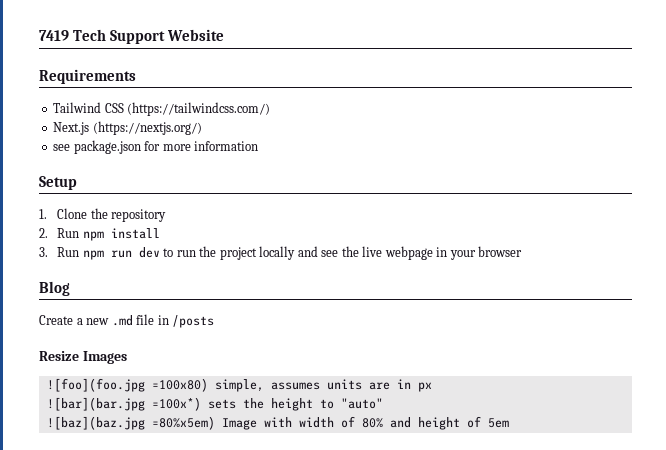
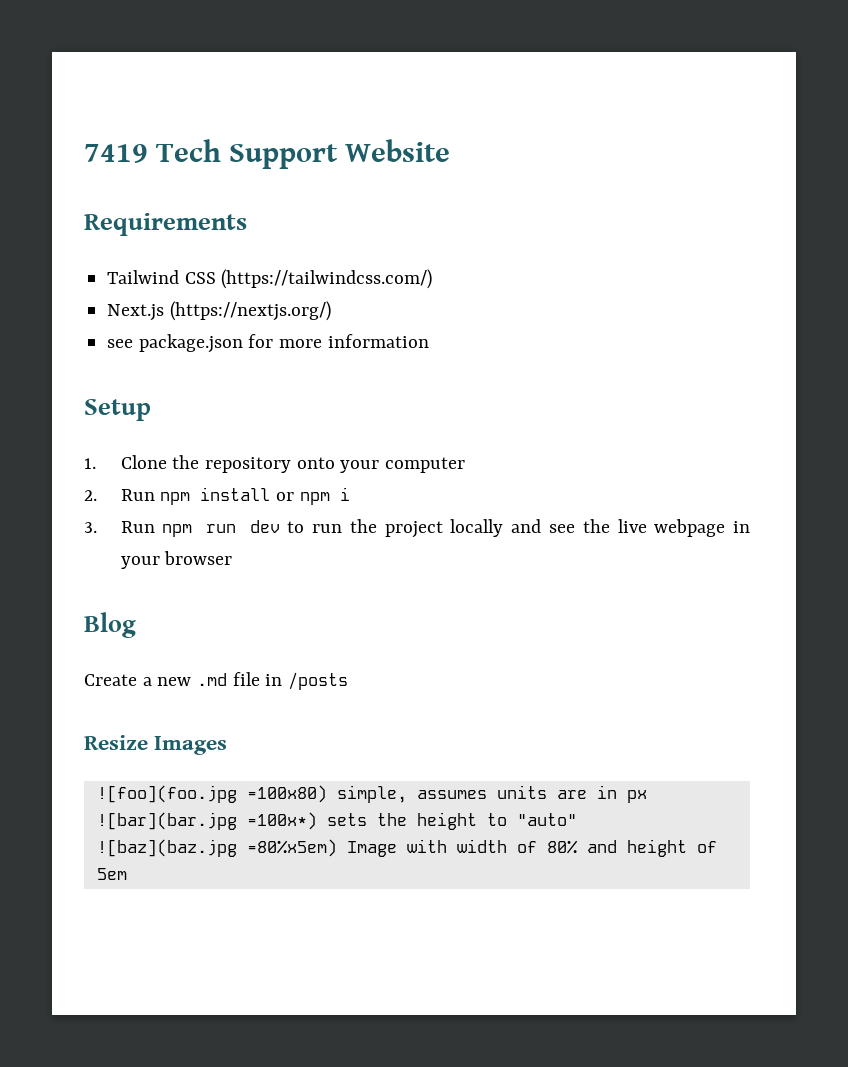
(167, 215) none -> [296,457,465,473] onto your computer
(160, 233) none -> [275,487,350,505] or npm i

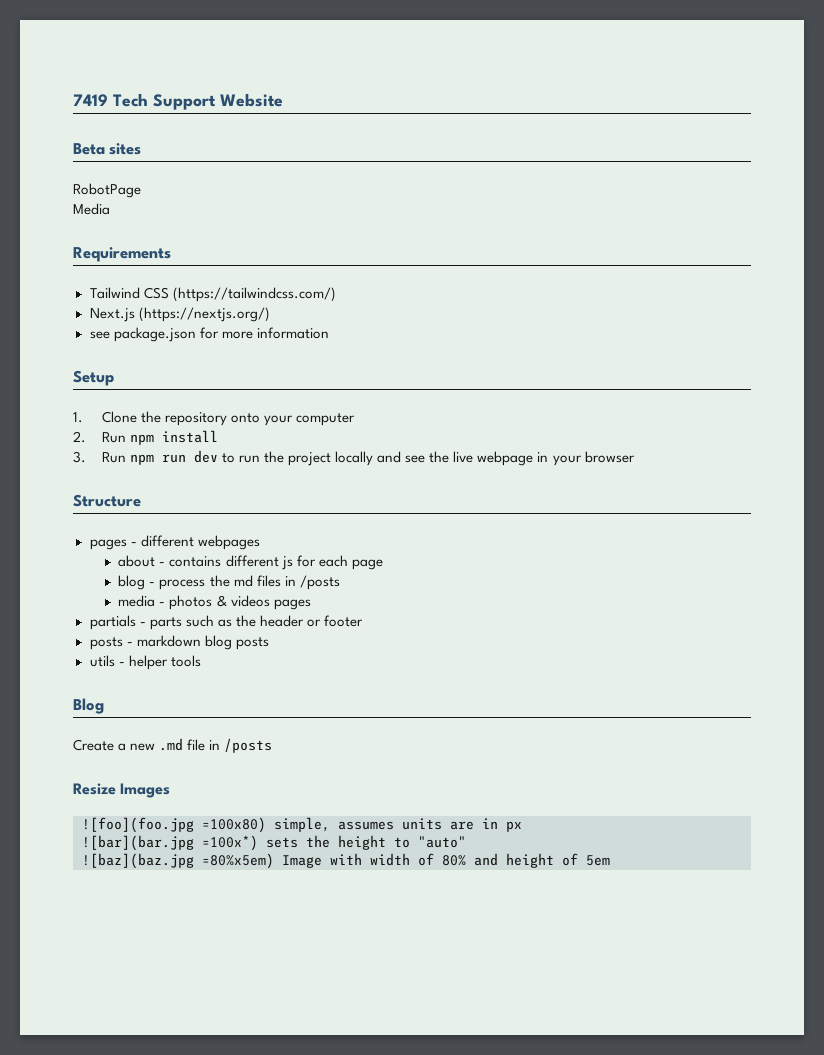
(451, 150) none -> [73,143,142,155] [73,183,141,198] [73,203,110,215] // Beta sites // RobotPage // Media
[275,487,350,505] or npm i -> (218, 436) none
(233, 558) none -> [73,494,141,507] [89,535,260,550] [118,555,383,570] [118,575,340,590] [118,595,311,610] [89,615,363,630] [89,635,269,650] [89,655,201,670] // Structure // pages - different webpages // about - contains different js for each page // blog - process the md files in /posts // media - photos & videos pages // partials - parts such as the header or footer // posts - markdown blog posts // utils - helper tools

